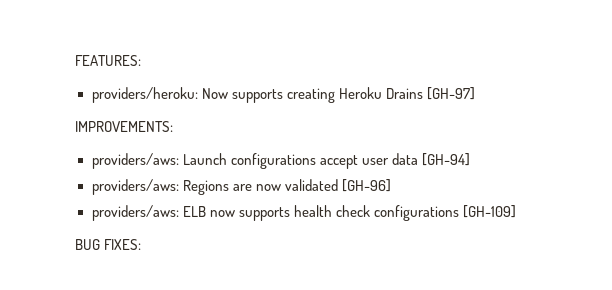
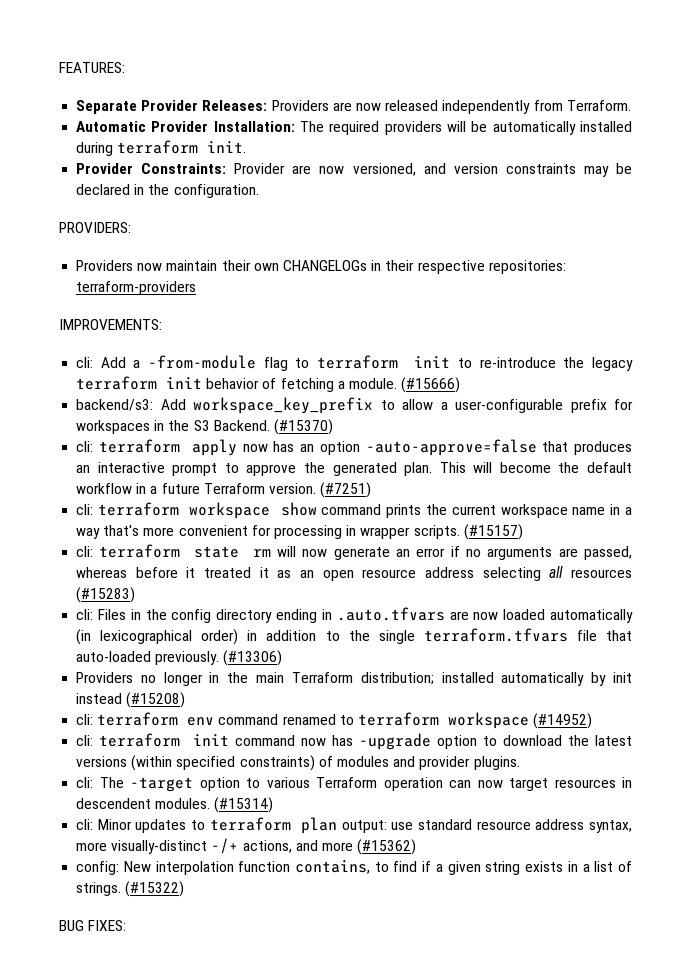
[91,87,475,103] [75,121,173,132] [91,153,470,169] [91,179,391,195] [91,205,516,221] providers/heroku: Now supports creating Heroku Drains [GH-97] // IMPROVEMENTS: // providers/aws: Launch configurations accept user data [GH-94] // providers/aws: Regions are now validated [GH-96] // providers/aws: ELB now supports health check configurations [GH-109] -> [76,100,631,114] [76,121,632,135] [76,140,247,156] [76,163,633,177] [76,184,259,198] [59,222,131,233] [76,260,566,274] [76,281,197,295] [59,319,162,330] [76,355,633,371] [76,376,461,393] [76,397,633,414] [76,419,333,435] [76,439,632,456] [76,462,632,476] [76,482,372,498] [76,502,633,519] [76,524,523,540] [76,544,633,560] [76,566,633,581] [76,587,136,603] [76,607,633,623] [76,628,633,645] [76,650,283,666] [76,672,633,686] [76,692,186,708] [76,712,593,729] [76,733,633,750] [76,755,520,771] [76,777,632,792] [76,797,274,813] [76,817,632,834] [76,838,417,855] [76,860,633,875] [76,881,185,897] Separate Provider Releases: Providers are now released independently from Terraform. // Automatic Provider Installation: The required providers will be automatically installed during terraform init. // Provider Constraints: Provider are now versioned, and version constraints may be declared in the configuration. // PROVIDERS: // Providers now maintain their own CHANGELOGs in their respective repositories: terraform-providers // IMPROVEMENTS: // cli: Add a -from-module flag to terraform init to re-introduce the legacy terraform init behavior of fetching a module. (#15666) // backend/s3: Add workspace_key_prefix to allow a user-configurable prefix for workspaces in the S3 Backend. (#15370) // cli: terraform apply now has an option -auto-approve=false that produces an interactive prompt to approve the generated plan. This will become the default workflow in a future Terraform version. (#7251) // cli: terraform workspace show command prints the current workspace name in a way that's more convenient for processing in wrapper scripts. (#15157) // cli: terraform state rm will now generate an error if no arguments are passed, whereas before it treated it as an open resource address selecting all resources (#15283) // cli: Files in the config directory ending in .auto.tfvars are now loaded automatically (in lexicographical order) in addition to the single terraform.tfvars file that auto-loaded previously. (#13306) // Providers no longer in the main Terraform distribution; installed automatically by init instead (#15208) // cli: terraform env command renamed to terraform workspace (#14952) // cli: terraform init command now has -upgrade option to download the latest versions (within specified constraints) of modules and provider plugins. // cli: The -target option to various Terraform operation can now target resources in descendent modules. (#15314) // cli: Minor updates to terraform plan output: use standard resource address syntax, more visually-distinct -/+ actions, and more (#15362) // config: New interpolation function contains, to find if a given string exists in a list of strings. (#15322)

